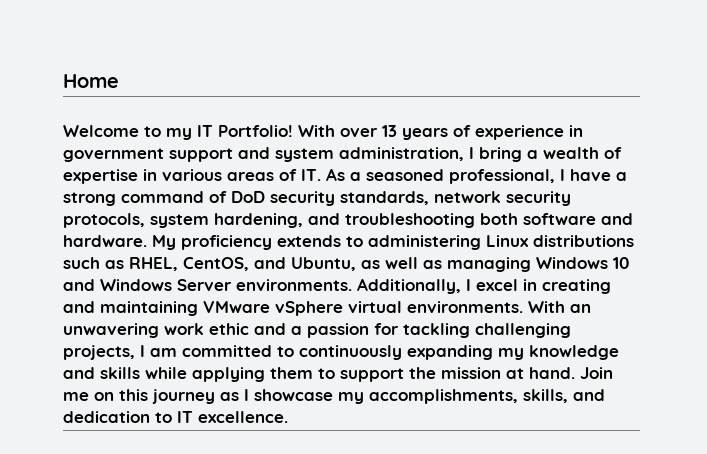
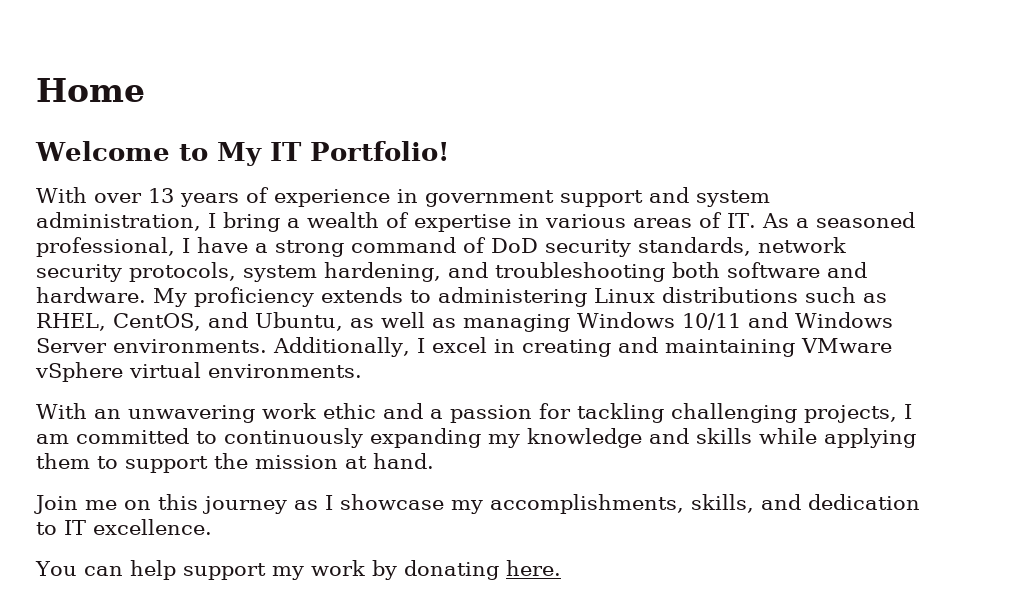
[166,128,192,140] my -> [216,142,262,166] My
(293, 131) none -> (449, 151) //
[613,257,629,269] 10 -> [681,313,741,330] 10/11
(523, 307) none -> (362, 371) //
(575, 373) none -> (434, 461) //
(288, 417) none -> [35,560,561,580] // You can help support my work by donating here.

